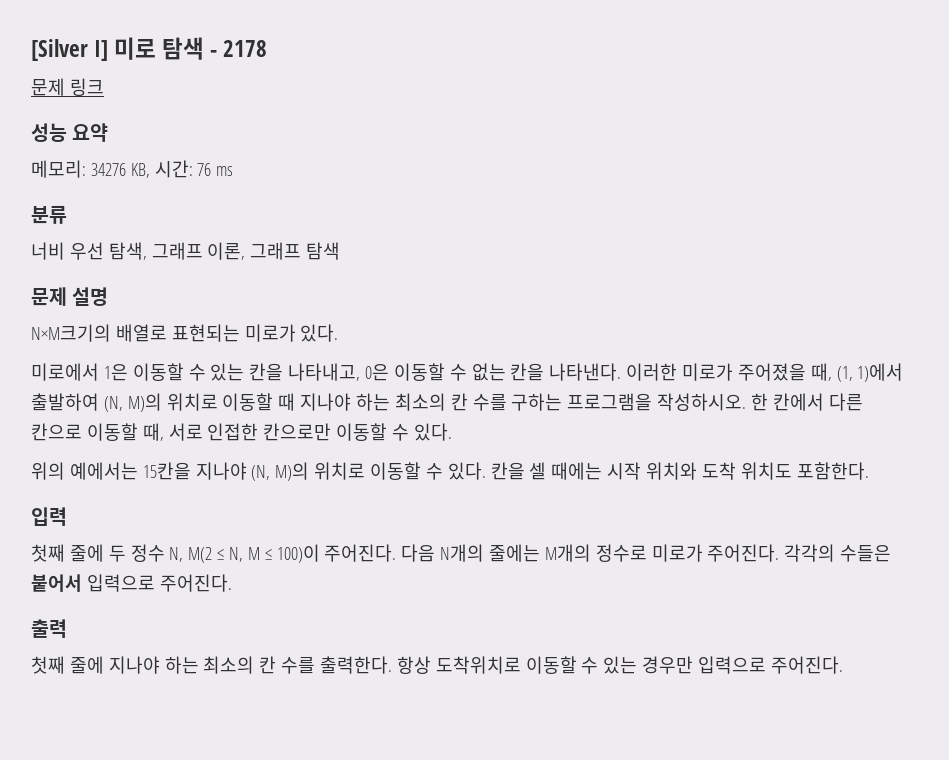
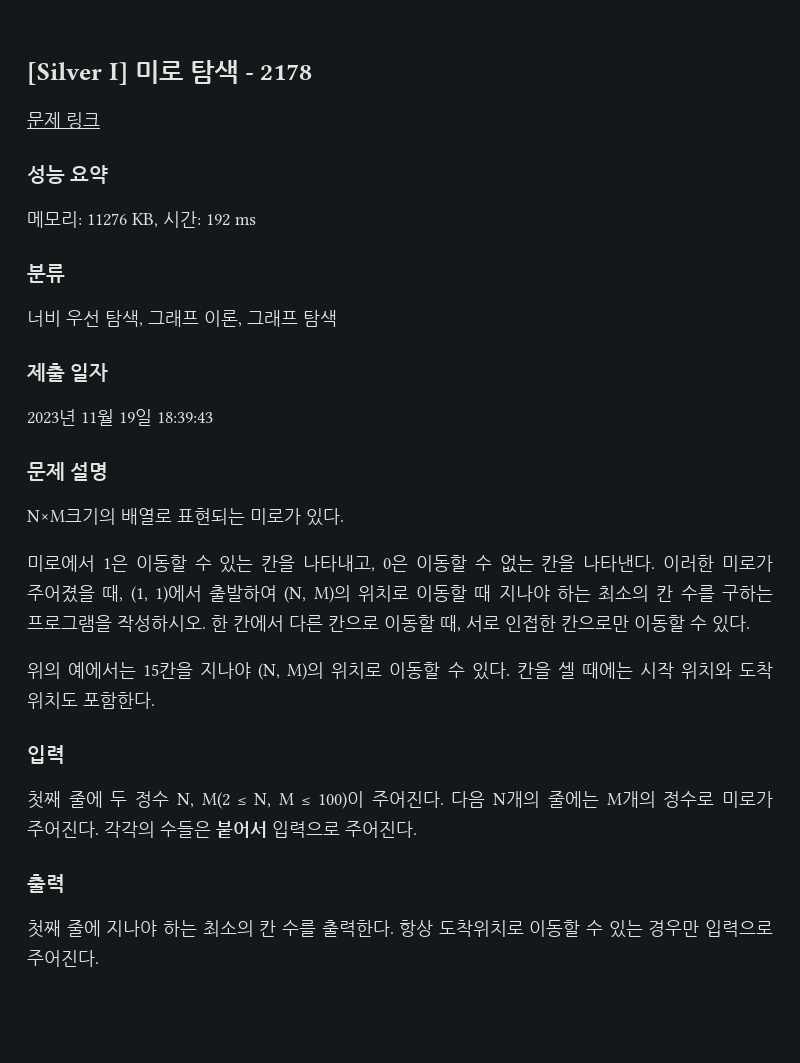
[90,163,126,176] 34276 -> [87,213,127,226] 11276
[197,163,212,176] 76 -> [206,214,230,226] 192
(341, 251) none -> [27,363,109,382] [27,409,213,426] // 제출 일자 // 2023년 11월 19일 18:39:43

